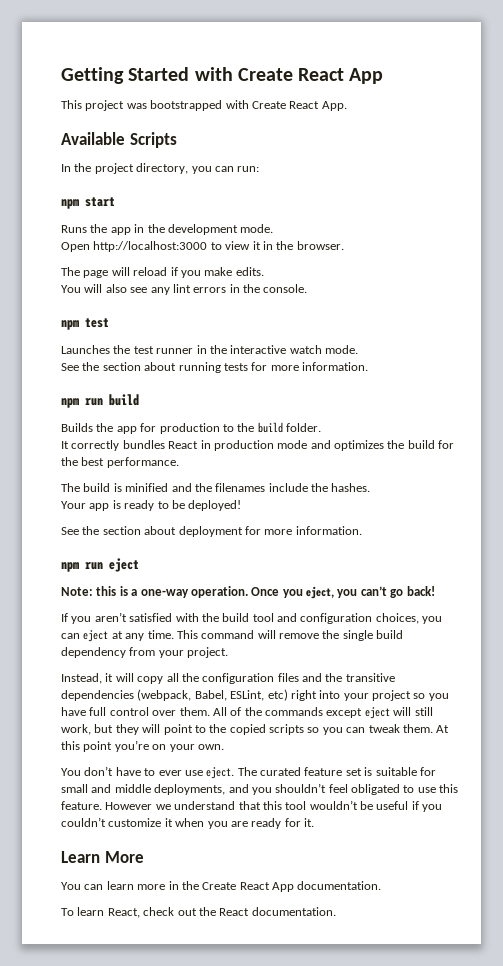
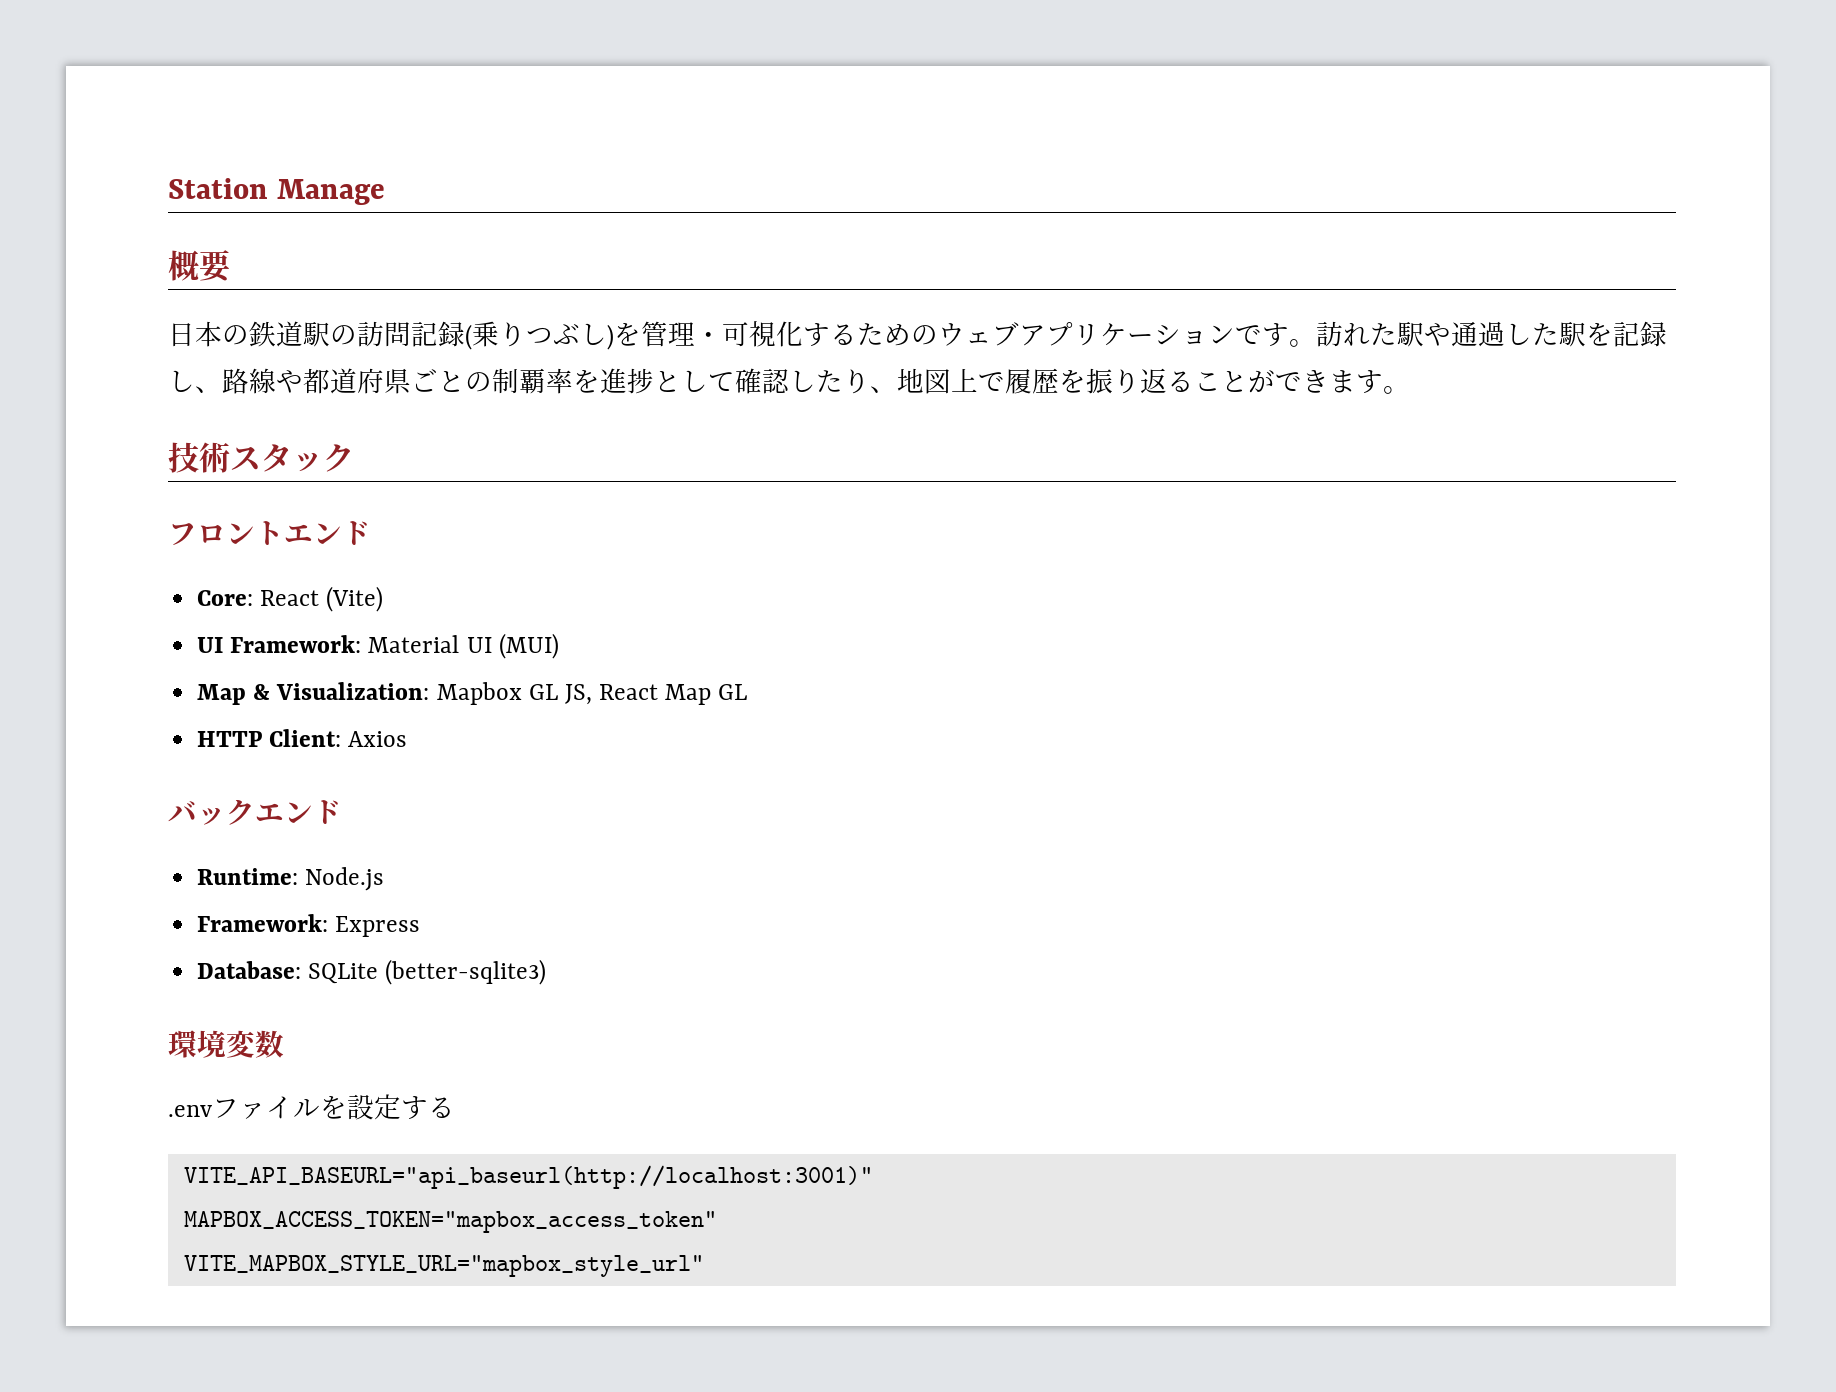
[61,67,384,84] [61,100,347,111] [61,132,177,148] [61,163,260,174] [61,197,115,209] [61,224,274,235] [61,241,344,252] [61,267,264,278] [61,284,308,295] [61,318,109,330] [61,345,358,354] [61,362,368,373] [61,394,139,408] [61,422,321,434] [61,440,455,451] [61,457,179,468] [61,483,371,492] [61,500,242,511] [61,526,362,537] [61,558,139,572] [61,586,435,599] [61,612,443,624] [61,630,404,642] [61,647,229,658] [61,673,395,684] [61,689,449,701] [61,707,433,719] [61,724,450,735] [61,740,224,752] [61,766,436,779] [61,783,459,795] [61,800,443,812] [61,817,314,829] [61,851,144,863] [61,881,382,892] [61,907,336,918] Getting Started with Create React App // This project was bootstrapped with Create React App. // Available Scripts // In the project directory, you can run: // npm start // Runs the app in the development mode. // Open http://localhost:3000 to view it in the browser. // The page will reload if you make edits. // You will also see any lint errors in the console. // npm test // Launches the test runner in the interactive watch mode. // See the section about running tests for more information. // npm run build // Builds the app for production to the build folder. // It correctly bundles React in production mode and optimizes the build for the best performance. // The build is minified and the filenames include the hashes. // Your app is ready to be deployed! // See the section about deployment for more information. // npm run eject // Note: this is a one-way operation. Once you eject, you can’t go back! // If you aren’t satisfied with the build tool and configuration choices, you can eject at any time. This command will remove the single build dependency from your project. // Instead, it will copy all the configuration files and the transitive dependencies (webpack, Babel, ESLint, etc) right into your project so you have full control over them. All of the commands except eject will still work, but they will point to the copied scripts so you can tweak them. At this point you’re on your own. // You don’t have to ever use eject. The curated feature set is suitable for small and middle deployments, and you shouldn’t feel obligated to use this feature. However we understand that this tool wouldn’t be useful if you couldn’t customize it when you are ready for it. // Learn More // You can learn more in the Create React App documentation. // To learn React, check out the React documentation. -> [168,178,386,205] [168,250,231,283] [168,321,1667,350] [168,368,1410,394] [168,442,354,473] [168,521,371,545] [197,586,384,612] [197,633,559,659] [197,682,748,705] [197,729,408,747] [168,799,342,825] [197,867,385,891] [197,914,421,937] [197,959,547,985] [168,1030,284,1058] [168,1094,455,1120] [183,1165,873,1189] [183,1211,717,1233] [183,1255,704,1277] Station Manage // 概要 // 日本の鉄道駅の訪問記録(乗りつぶし)を管理・可視化するためのウェブアプリケーションです。訪れた駅や通過した駅を記録し、路線や都道府県ごとの制覇率を進捗として確認したり、地図上で履歴を振り返ることができます。 // 技術スタック // フロントエンド // Core: React (Vite) // UI Framework: Material UI (MUI) // Map & Visualization: Mapbox GL JS, React Map GL // HTTP Client: Axios // バックエンド // Runtime: Node.js // Framework: Express // Database: SQLite (better-sqlite3) // 環境変数 // .envファイルを設定する // VITE_API_BASEURL="api_baseurl(http://localhost:3001)" // MAPBOX_ACCESS_TOKEN="mapbox_access_token" // VITE_MAPBOX_STYLE_URL="mapbox_style_url"

